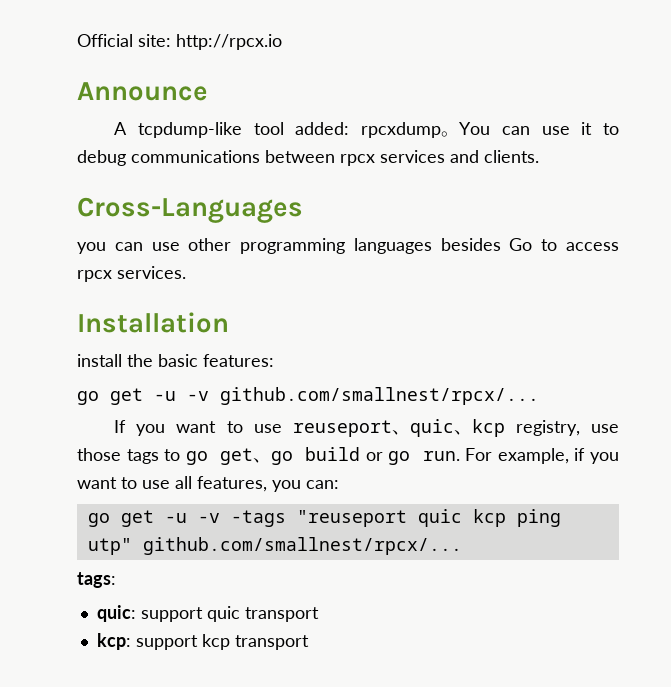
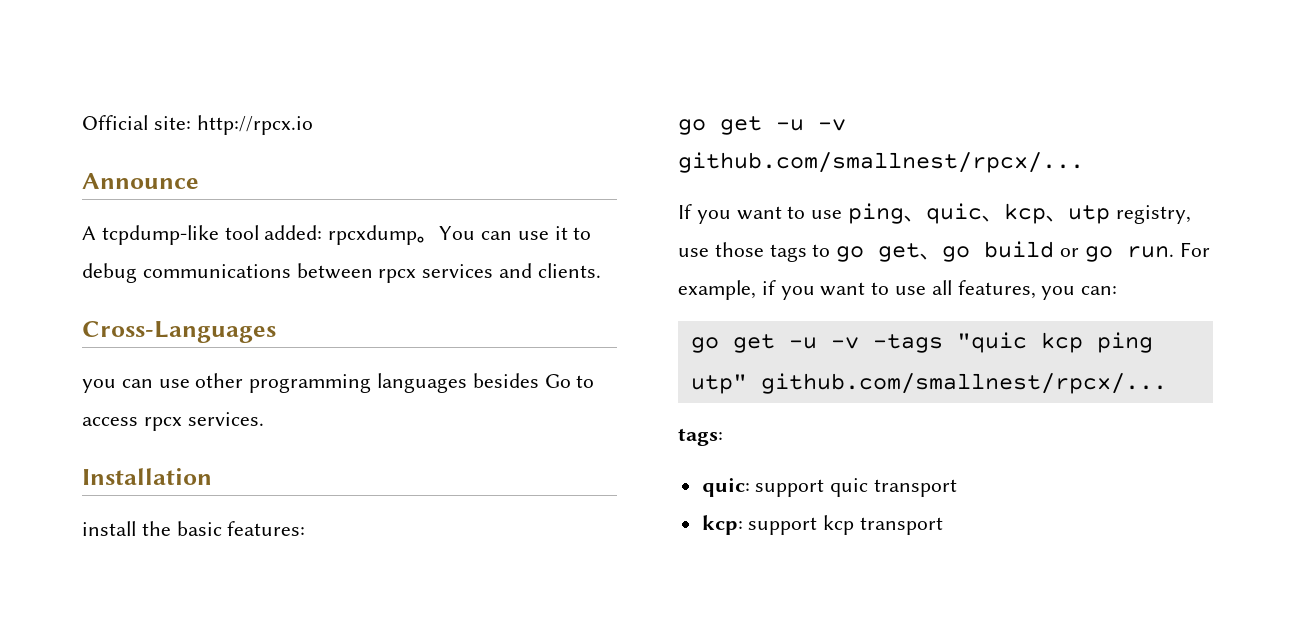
[292,420,392,437] reuseport -> [848,203,905,224] ping
(505, 428) none -> [1046,205,1111,224] 、utp
[296,509,462,527] "reuseport quic -> [956,332,1027,353] "quic

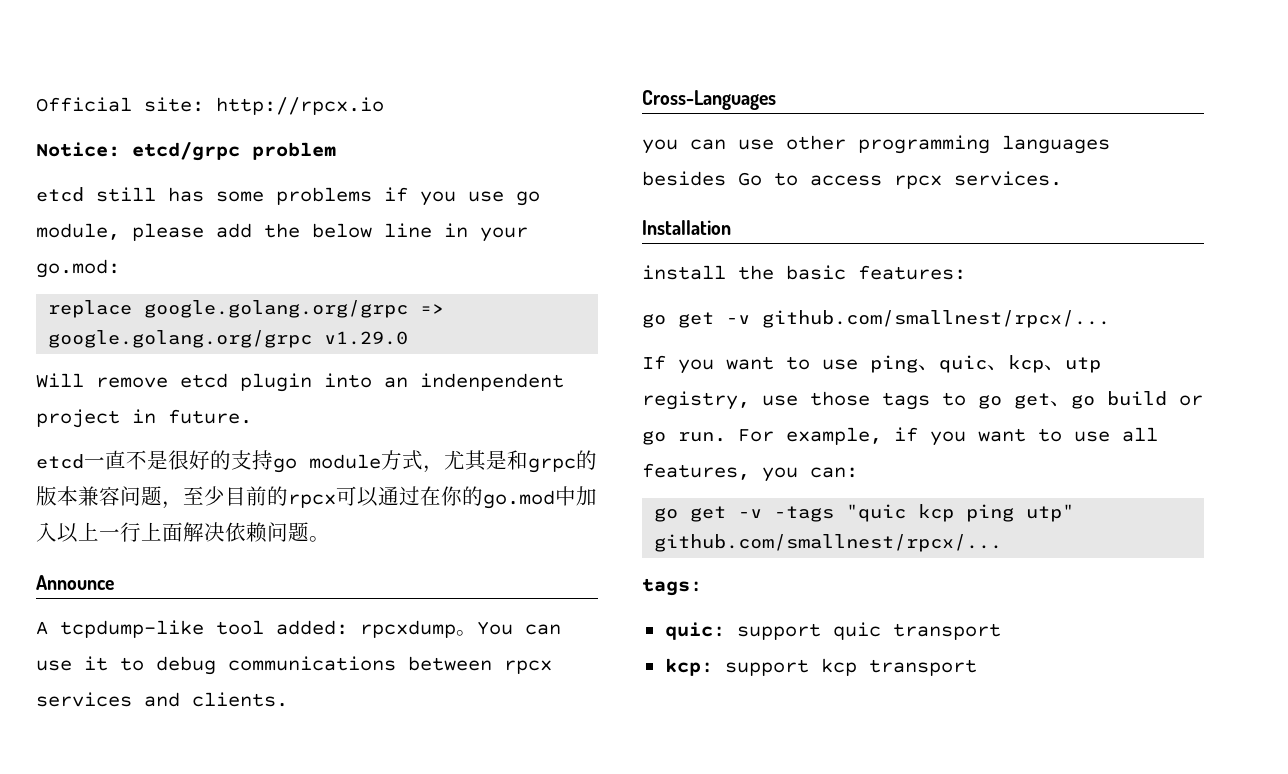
(313, 125) none -> [36,142,336,161] [36,187,540,206] [36,223,528,242] [36,259,120,278] [48,300,445,318] [48,330,409,348] [36,373,564,392] [36,409,252,428] [36,450,597,473] [36,486,597,509] [36,522,330,543] // Notice: etcd/grpc problem // etcd still has some problems if you use go module, please add the below line in your go.mod: // replace google.golang.org/grpc => google.golang.org/grpc v1.29.0 // Will remove etcd plugin into an indenpendent project in future. // etcd一直不是很好的支持go module方式，尤其是和grpc的版本兼容问题，至少目前的rpcx可以通过在你的go.mod中加入以上一行上面解决依赖问题。
[776,119,804,131] -u -> (714, 320) none
[788,337,817,349] -u -> (727, 514) none

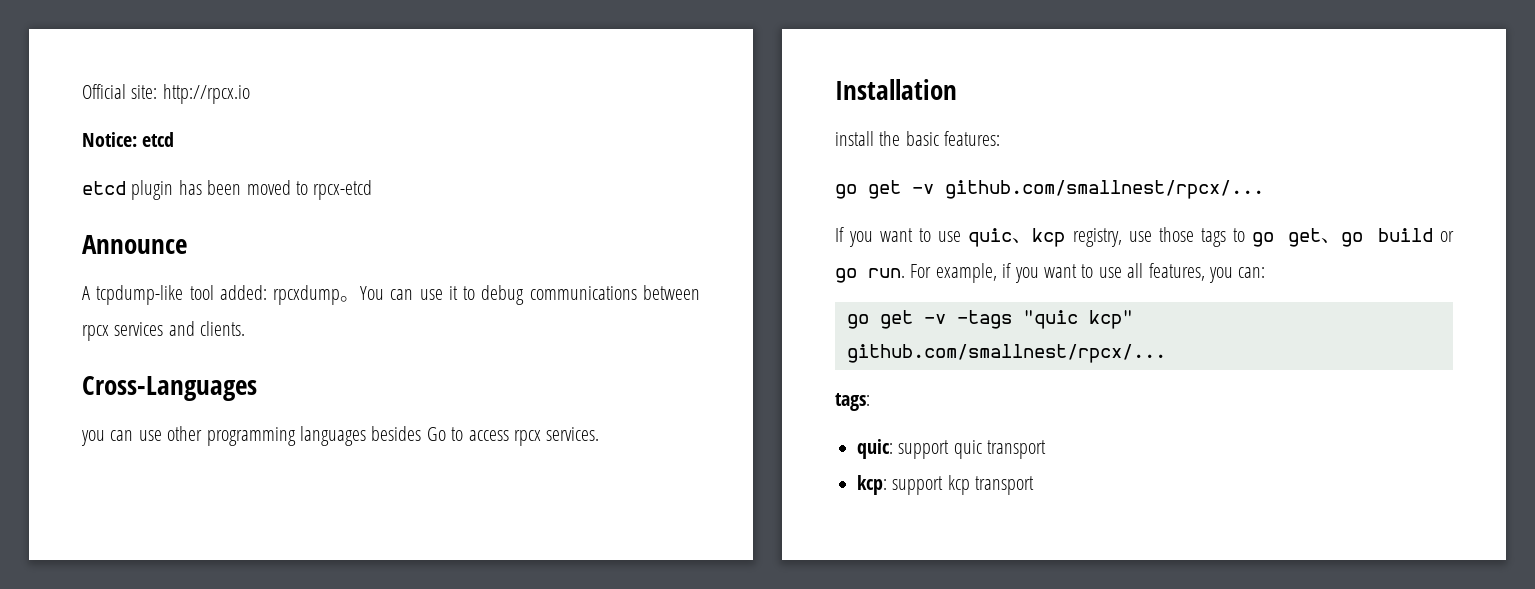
[132,142,336,161] [36,187,540,206] [36,223,528,242] [36,259,120,278] [48,300,445,318] [48,330,409,348] [36,373,564,392] [36,409,252,428] [36,450,597,473] [36,486,597,509] [36,522,330,543] etcd/grpc problem // etcd still has some problems if you use go module, please add the below line in your go.mod: // replace google.golang.org/grpc => google.golang.org/grpc v1.29.0 // Will remove etcd plugin into an indenpendent project in future. // etcd一直不是很好的支持go module方式，尤其是和grpc的版本兼容问题，至少目前的rpcx可以通过在你的go.mod中加入以上一行上面解决依赖问题。 -> [142,132,175,147] [82,180,373,200] etcd // etcd plugin has been moved to rpcx-etcd
[870,355,939,373] ping、 -> (962, 236) none
[1044,357,1101,373] 、utp -> (1066, 237) none
[918,504,1075,522] kcp ping utp" -> [1089,310,1133,329] kcp"

